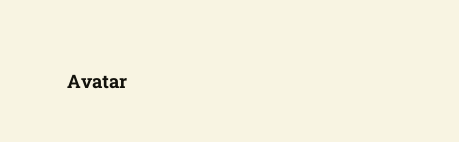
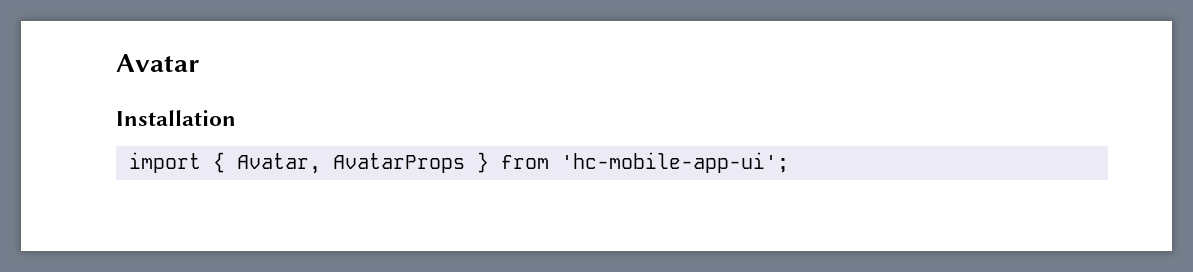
(127, 81) none -> [116,110,236,126] [128,152,789,174] // Installation // import { Avatar, AvatarProps } from 'hc-mobile-app-ui';

